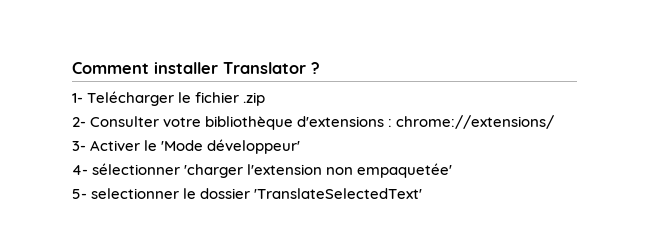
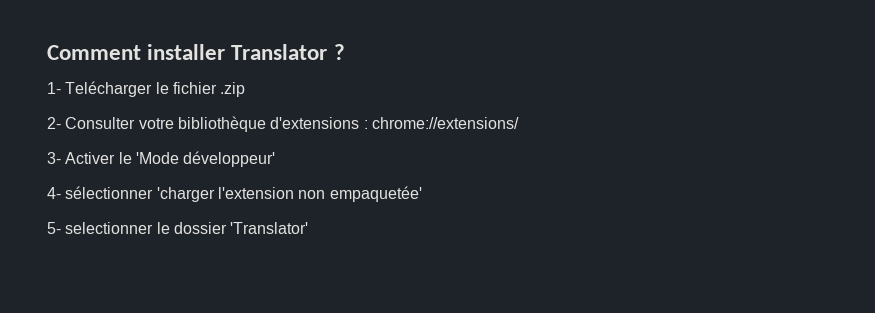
[254,188,423,199] 'TranslateSelectedText' -> [230,222,309,234] 'Translator'

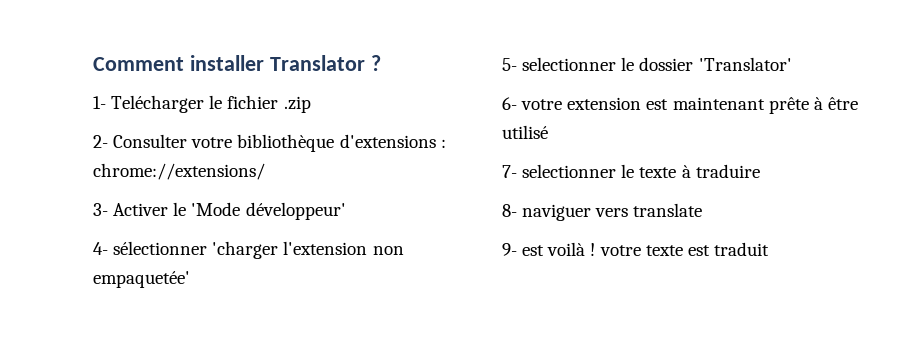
(309, 228) none -> [502,97,858,114] [502,125,548,139] [502,164,760,178] [502,203,703,221] [502,242,769,256] // 6- votre extension est maintenant prête à être utilisé // 7- selectionner le texte à traduire // 8- naviguer vers translate // 9- est voilà ! votre texte est traduit

